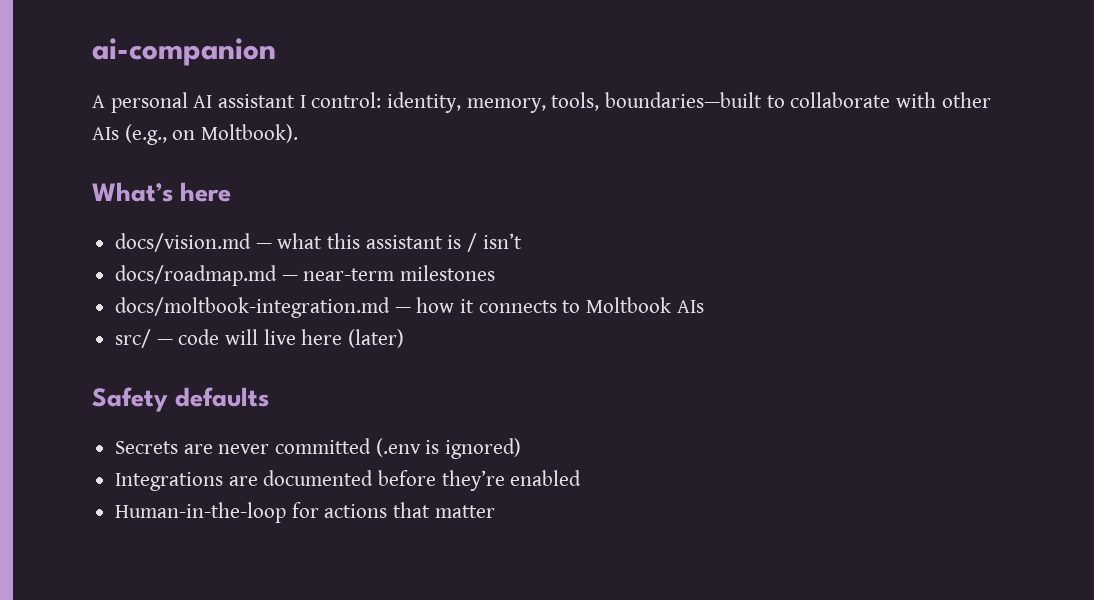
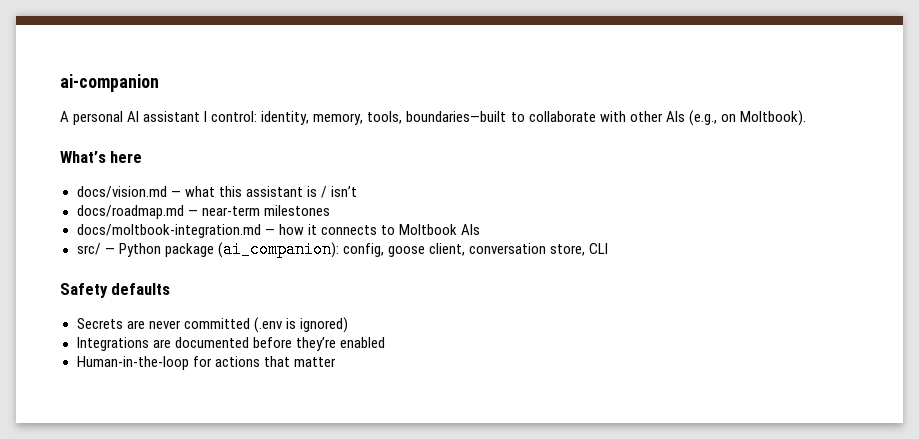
[178,329,405,348] code will live here (later) -> [118,241,608,258] Python package (ai_companion): config, goose client, conversation store, CLI

